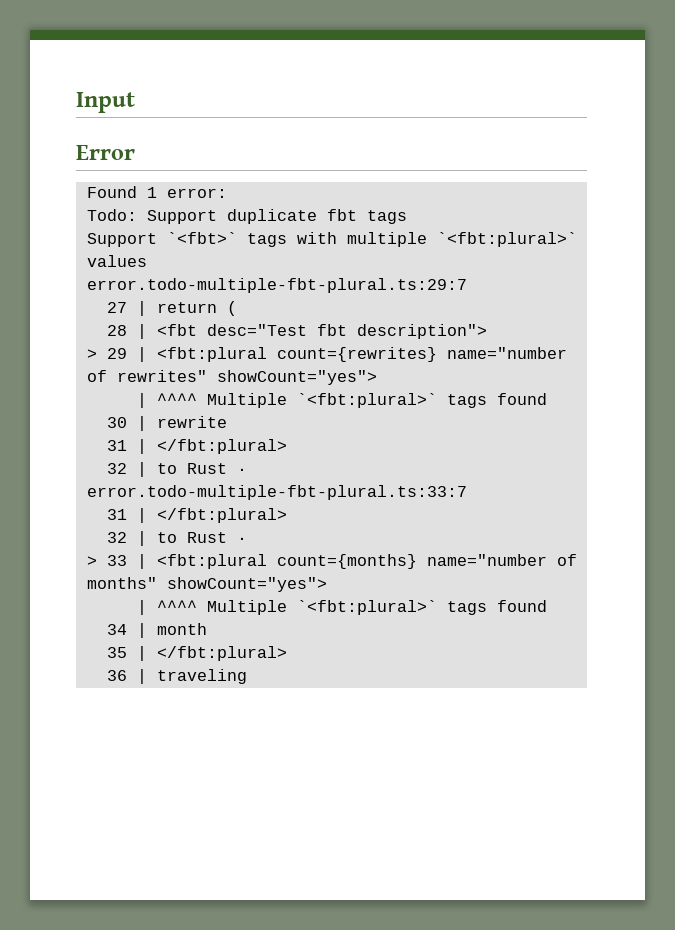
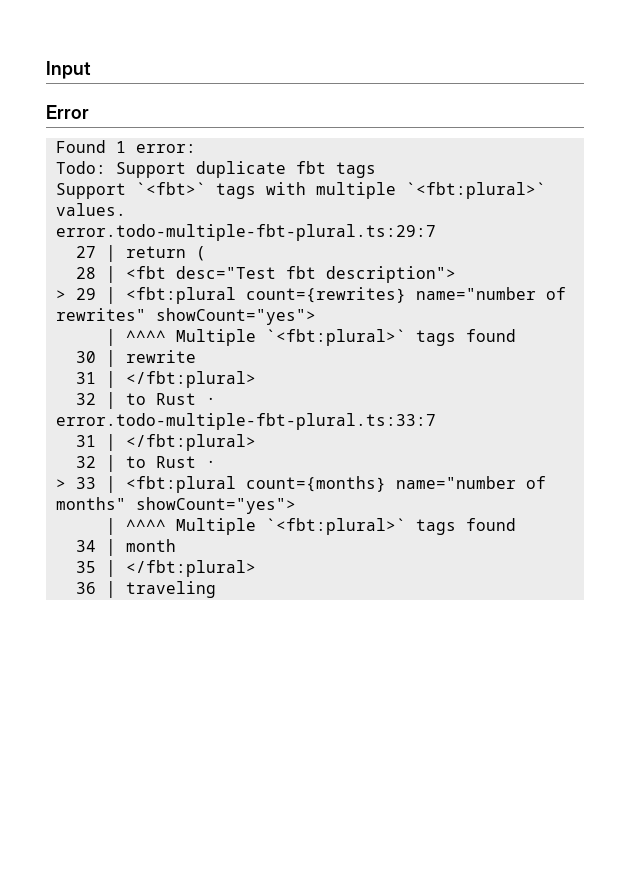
[86,255,147,267] values -> [55,203,126,216] values.

